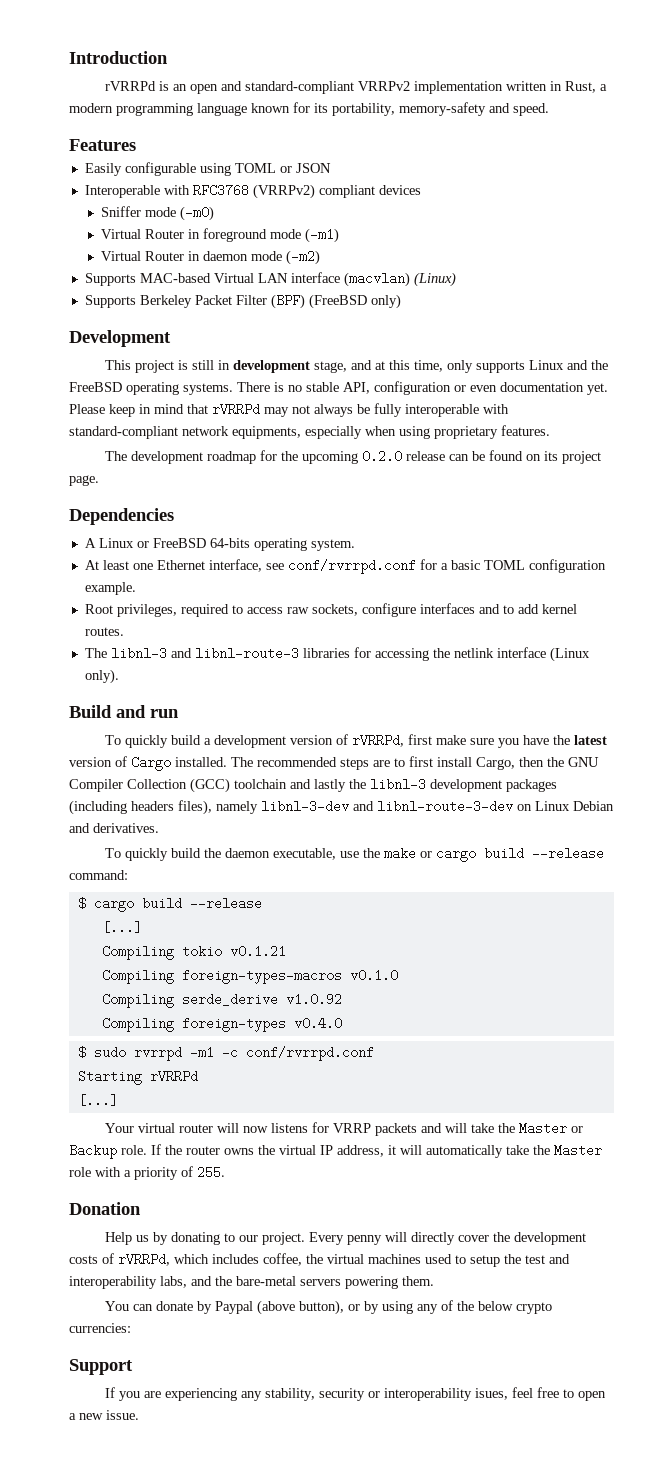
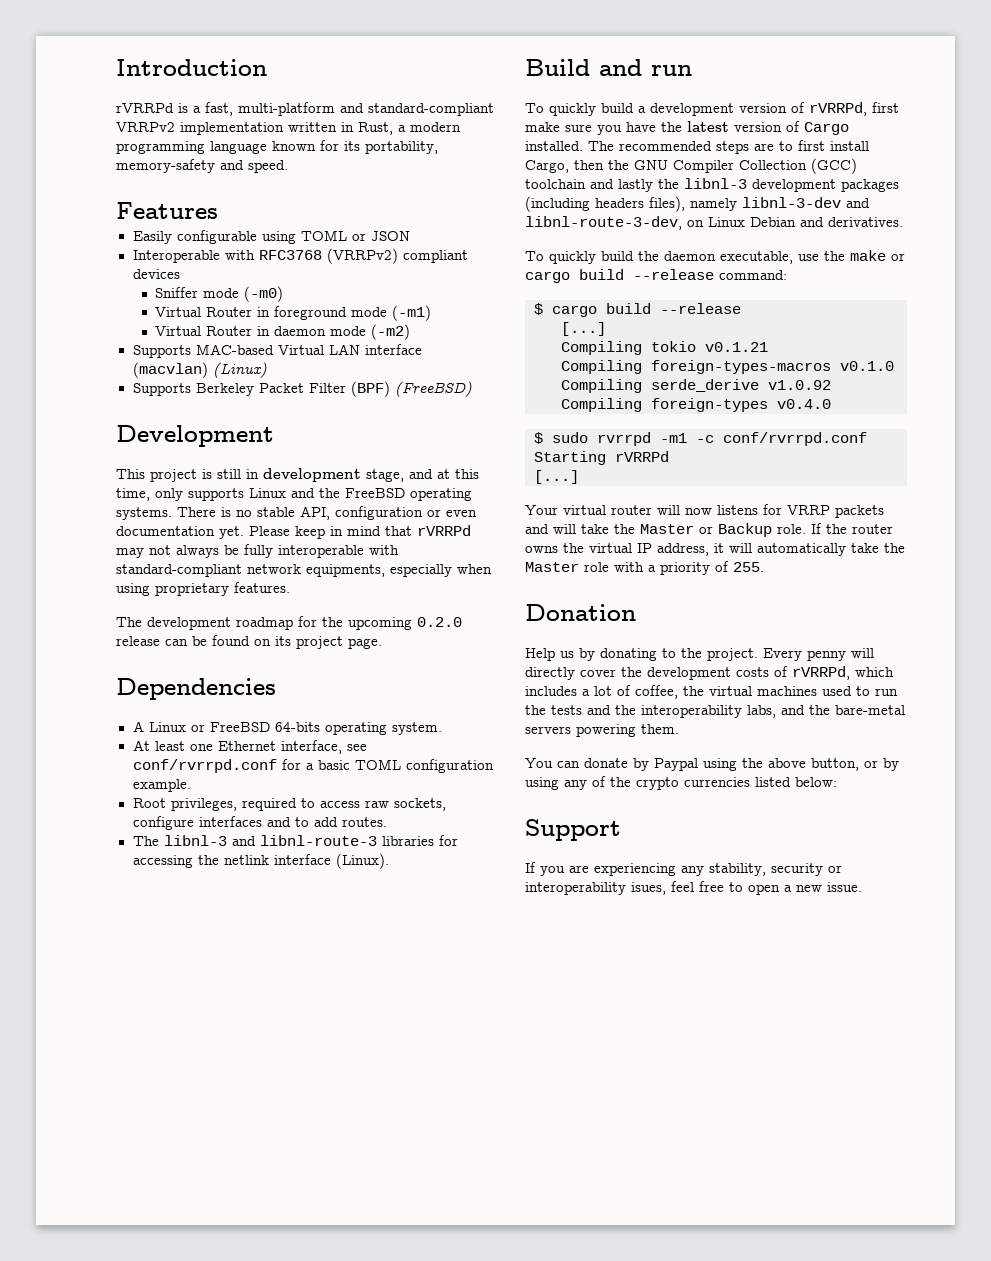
[173,84,219,94] an open -> [193,102,335,116] a fast, multi-platform
[308,294,401,309] (FreeBSD only) -> [394,381,472,397] (FreeBSD)
[541,604,577,614] kernel -> (338, 822) none
[549,647,590,662] [84,669,119,684] (Linux only). -> [335,853,389,869] (Linux).
[377,800,513,813] libnl-route-3-dev -> [525,216,682,230] libnl-route-3-dev,
[239,1235,259,1242] our -> [681,648,702,658] the
(259, 1259) none -> [582,685,631,696] a lot of
[470,1254,570,1267] setup the test and -> [875,688,898,696] [525,705,636,715] run the tests and the
[257,1300,345,1315] (above button), -> [703,758,859,771] using the above button,
[478,1301,553,1314] [69,1323,131,1333] below crypto currencies: -> [636,777,837,790] crypto currencies listed below:

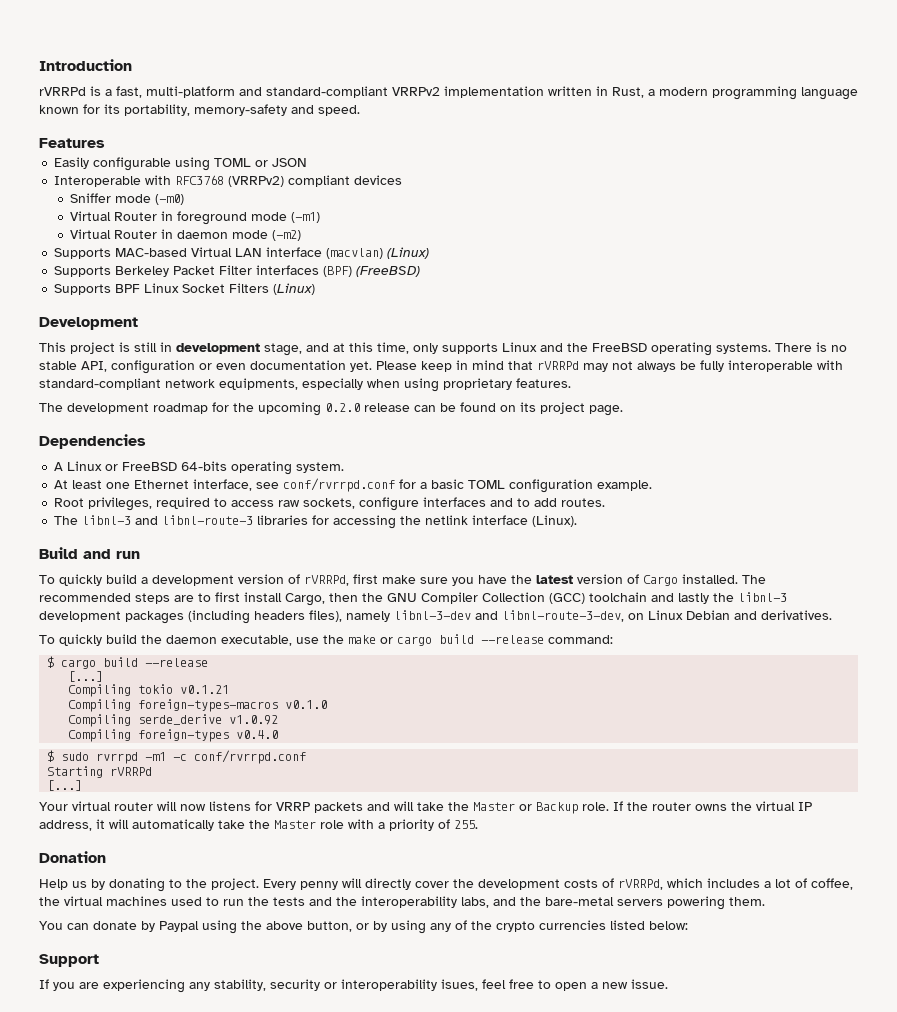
(346, 388) none -> [256,265,320,275] interfaces
(472, 389) none -> [54,283,316,295] // Supports BPF Linux Socket Filters (Linux)

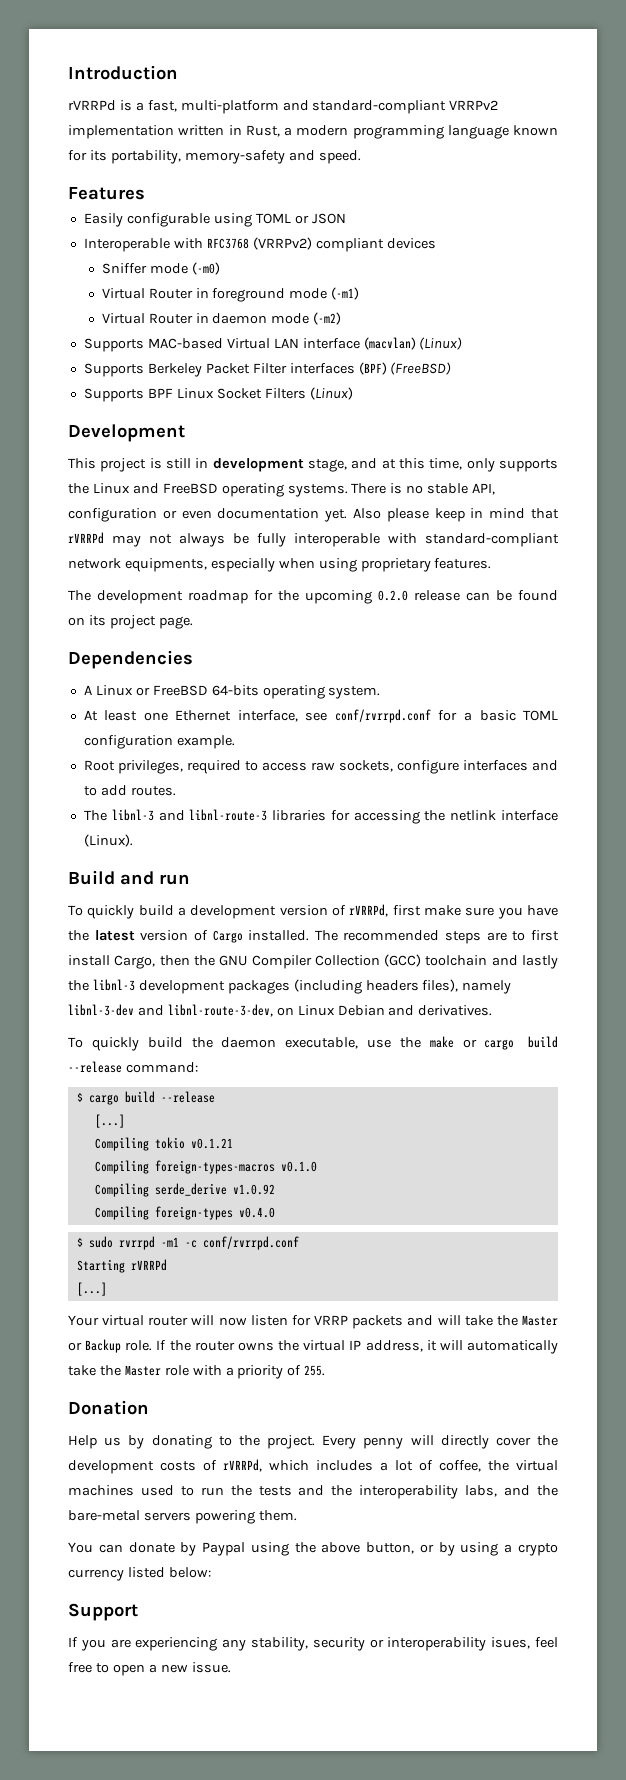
(498, 348) none -> [68,483,89,494] the
[567,343,588,352] the -> (159, 488) none
[376,361,417,370] Please -> [353,508,429,522] Also please
[209,801,251,811] listens -> [250,1315,288,1326] listen
[430,920,606,932] any of the crypto currencies -> [504,1543,558,1556] [68,1569,124,1581] a crypto currency

